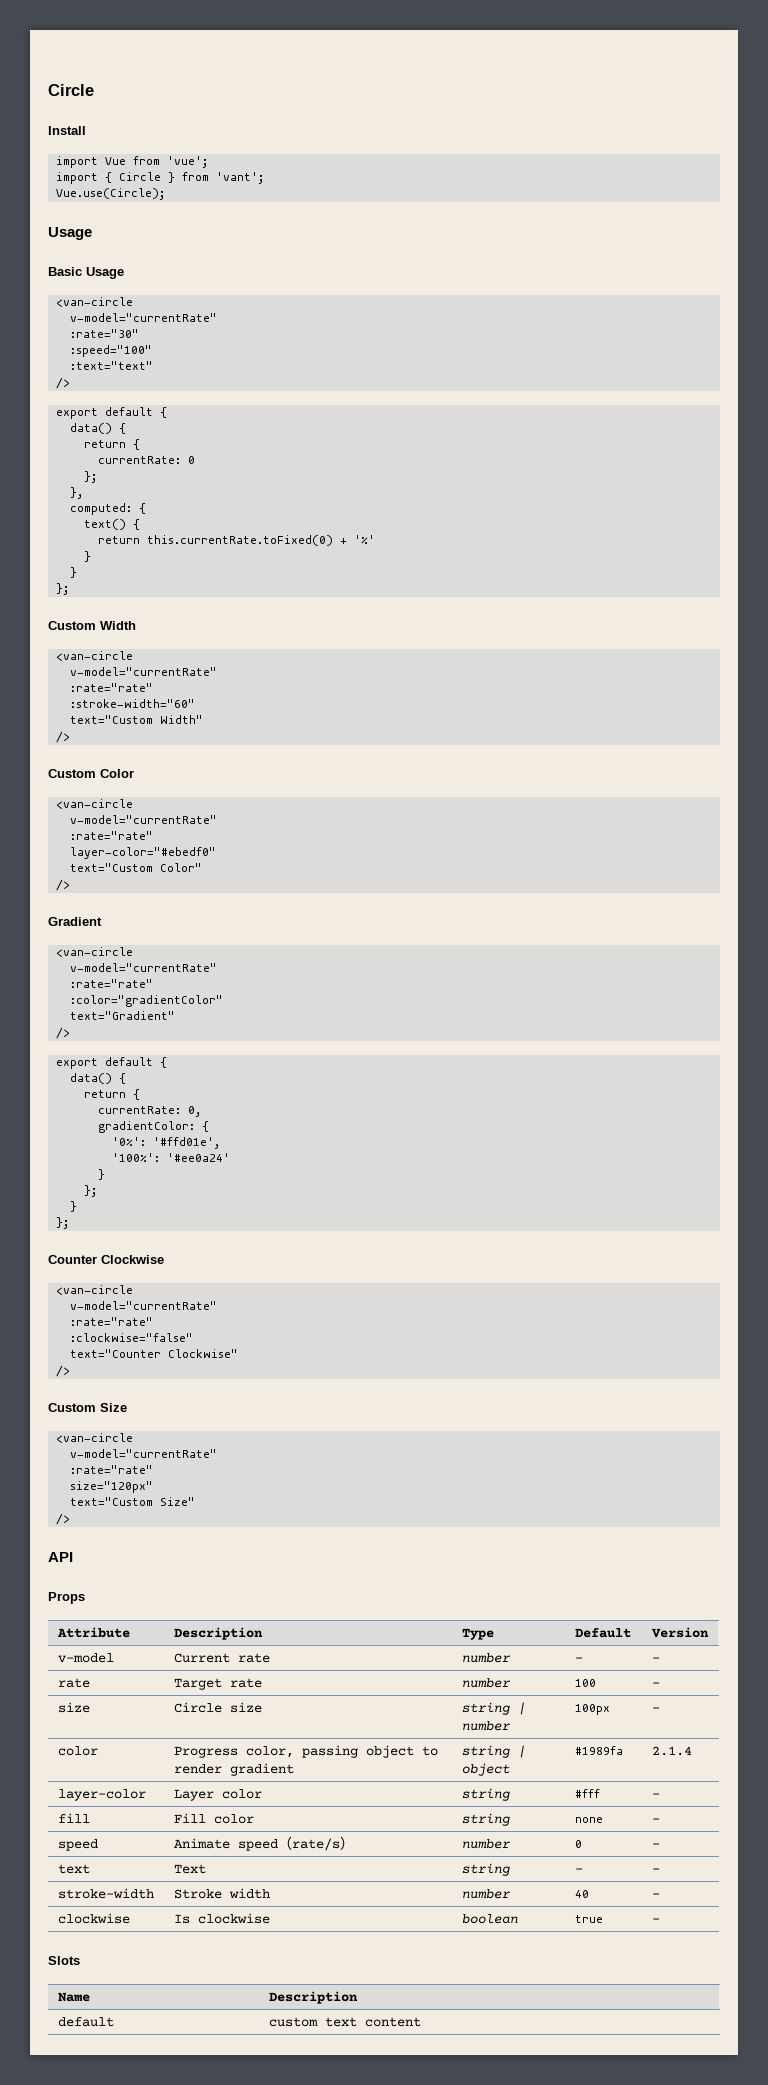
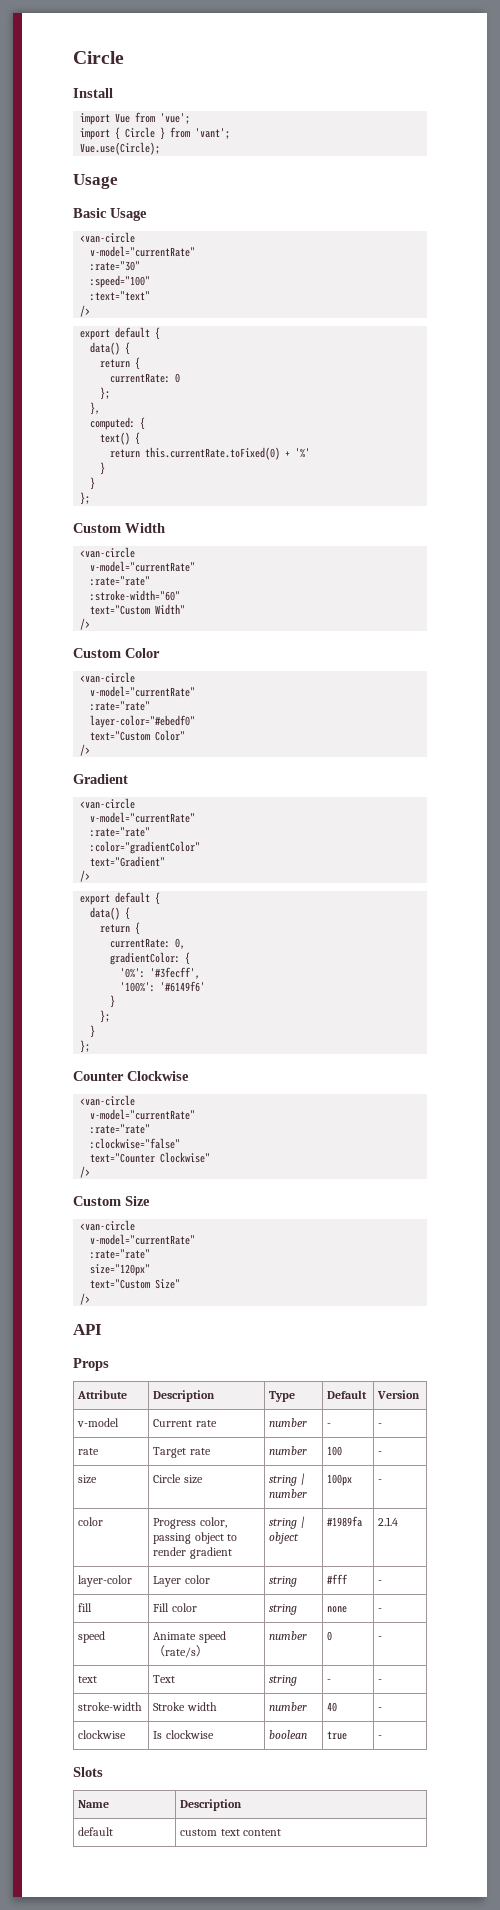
[153,1137,221,1149] '#ffd01e', -> [150,967,201,979] '#3fecff',
[167,1153,231,1162] '#ee0a24' -> [160,981,206,992] '#6149f6'

